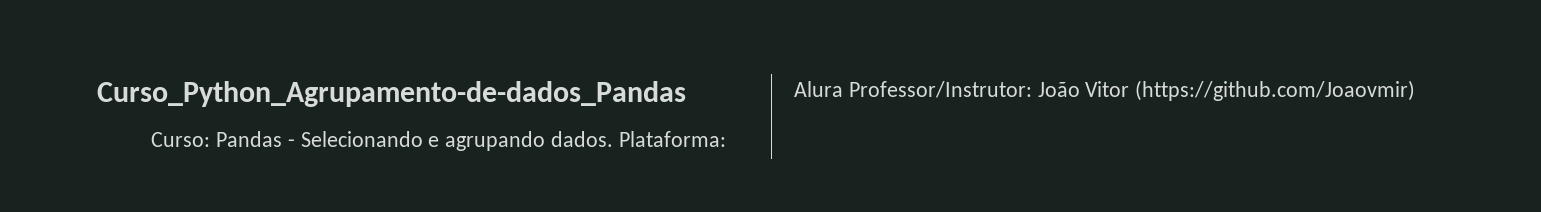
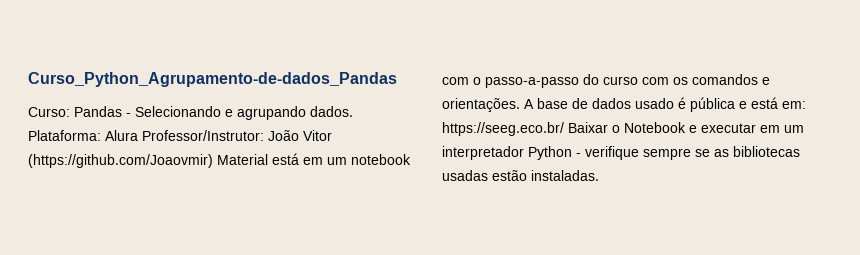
(1416, 90) none -> [217,153,411,165] [442,74,770,88] [442,97,806,112] [442,122,804,136] [442,146,800,160] [442,170,599,181] Material está em um notebook com o passo-a-passo do curso com os comandos e orientações. A base de dados usado é pública e está em: https://seeg.eco.br/ Baixar o Notebook e executar em um interpretador Python - verifique sempre se as bibliotecas usadas estão instaladas.

